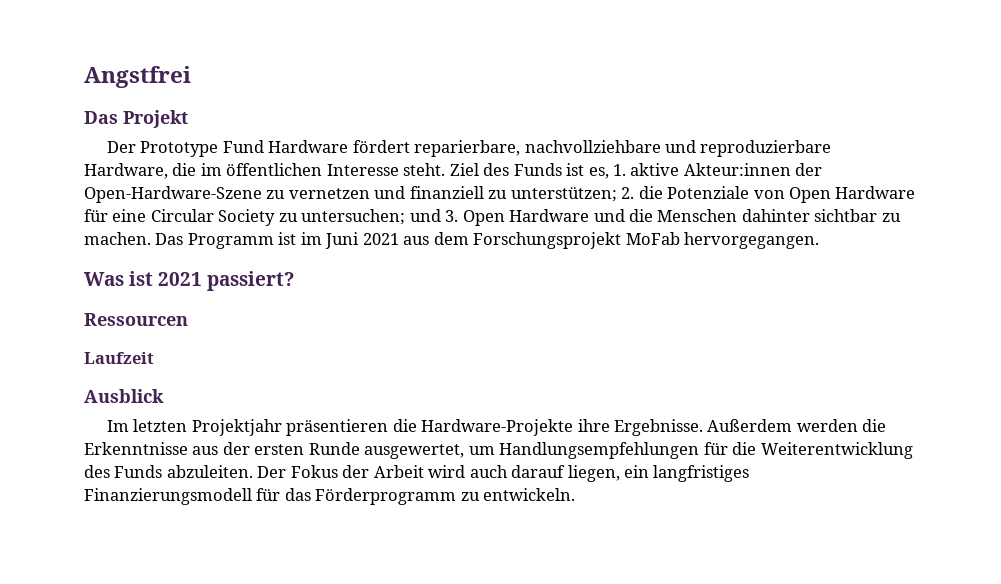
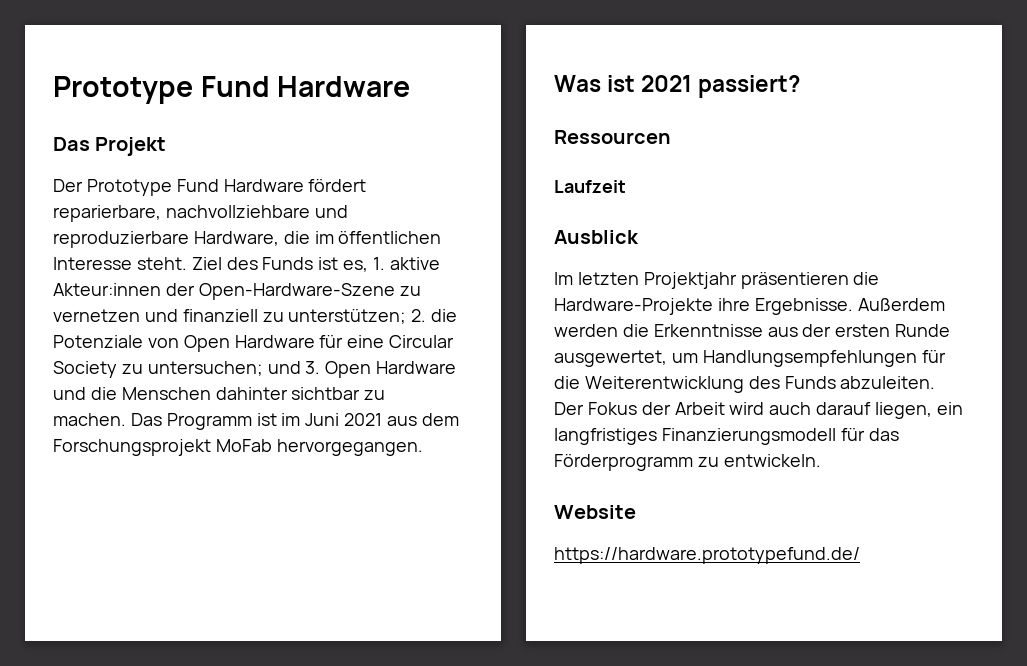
[84,66,191,88] Angstfrei -> [53,76,411,104] Prototype Fund Hardware
(576, 494) none -> [554,505,636,519] [554,547,860,564] // Website // https://hardware.prototypefund.de/

